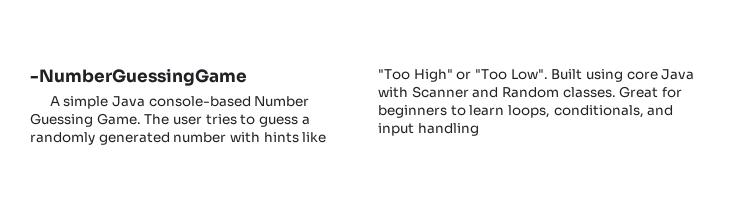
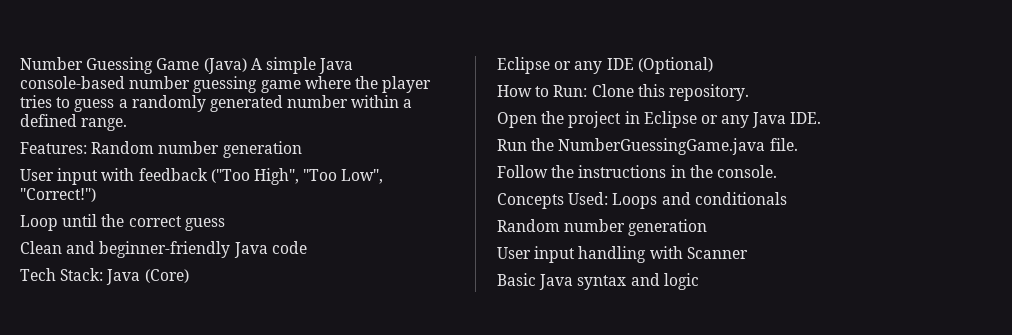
[30,68,247,86] [49,96,310,109] [30,113,202,127] -NumberGuessingGame // A simple Java console-based Number Guessing Game. The user -> [20,57,354,74] [20,76,432,93] Number Guessing Game (Java) A simple Java console-based number guessing game where the player
[229,132,327,143] [378,69,695,82] [378,86,682,98] [378,105,674,118] [378,123,479,136] with hints like "Too High" or "Too Low". Built using core Java with Scanner and Random classes. Great for beginners to learn loops, conditionals, and input handling -> [351,95,413,108] [20,114,128,131] [20,141,302,158] [20,168,384,185] [20,188,96,202] [20,214,225,231] [20,241,307,258] [20,268,189,285] [497,57,713,74] [497,84,749,101] [497,111,822,128] [497,138,798,155] [497,165,777,178] [497,192,787,209] [497,219,708,236] [497,246,748,263] [497,273,699,290] within a defined range. // Features: Random number generation // User input with feedback ("Too High", "Too Low", "Correct!") // Loop until the correct guess // Clean and beginner-friendly Java code // Tech Stack: Java (Core) // Eclipse or any IDE (Optional) // How to Run: Clone this repository. // Open the project in Eclipse or any Java IDE. // Run the NumberGuessingGame.java file. // Follow the instructions in the console. // Concepts Used: Loops and conditionals // Random number generation // User input handling with Scanner // Basic Java syntax and logic

